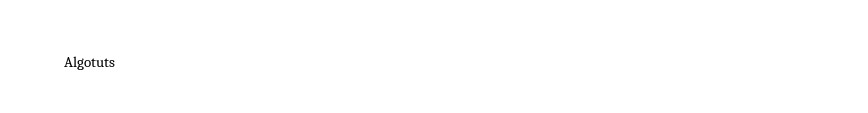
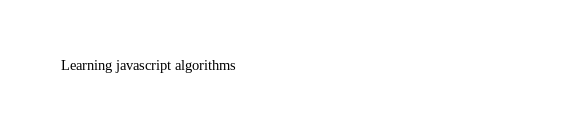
[64,56,115,70] Algotuts -> [61,60,236,73] Learning javascript algorithms

